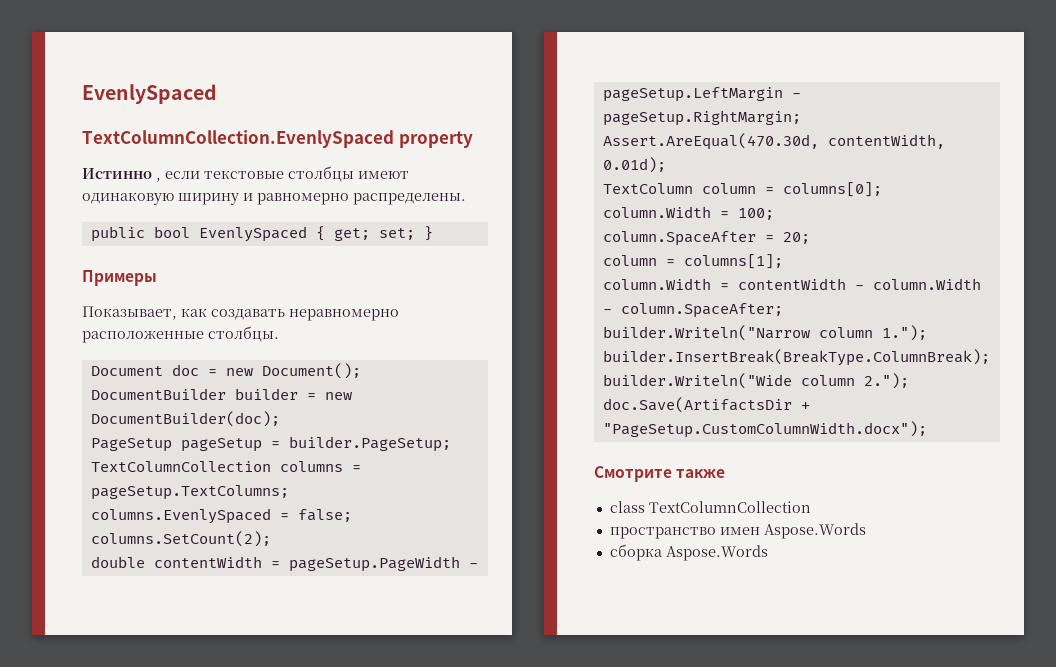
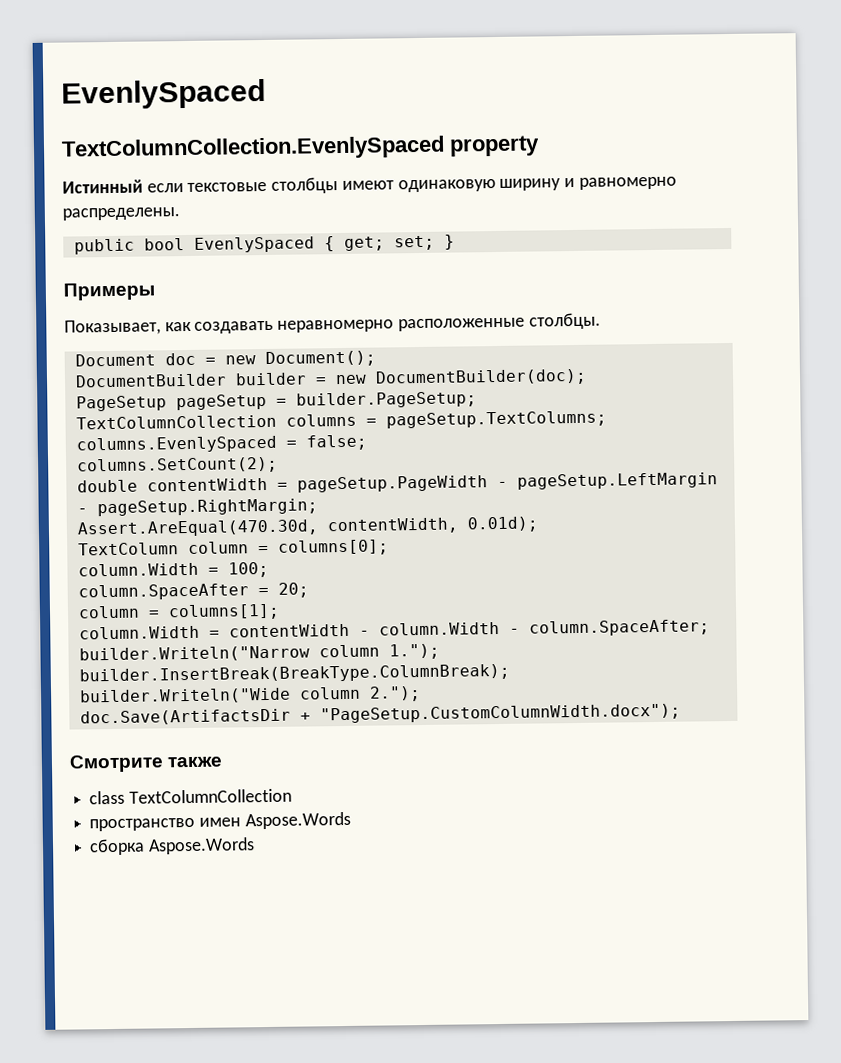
[82,168,161,182] Истинно , -> [62,179,143,194] Истинный

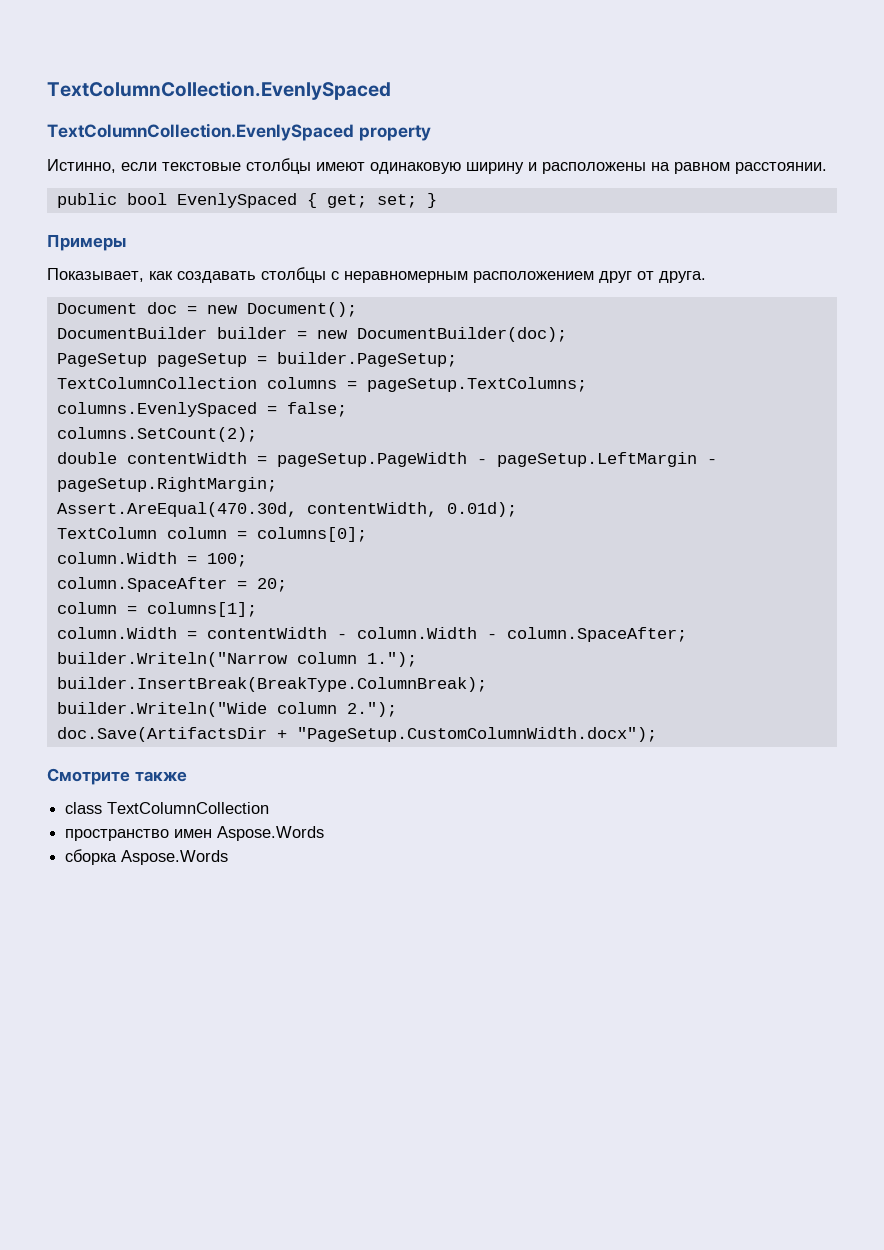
[61,78,266,110] EvenlySpaced -> [47,81,391,100] TextColumnCollection.EvenlySpaced
[62,179,143,194] Истинный -> [47,159,116,173] Истинно,
[578,176,677,190] [62,207,180,221] равномерно распределены. -> [542,162,827,174] расположены на равном расстоянии.
[277,312,601,333] неравномерно расположенные столбцы. -> [261,267,706,283] столбцы с неравномерным расположением друг от друга.

